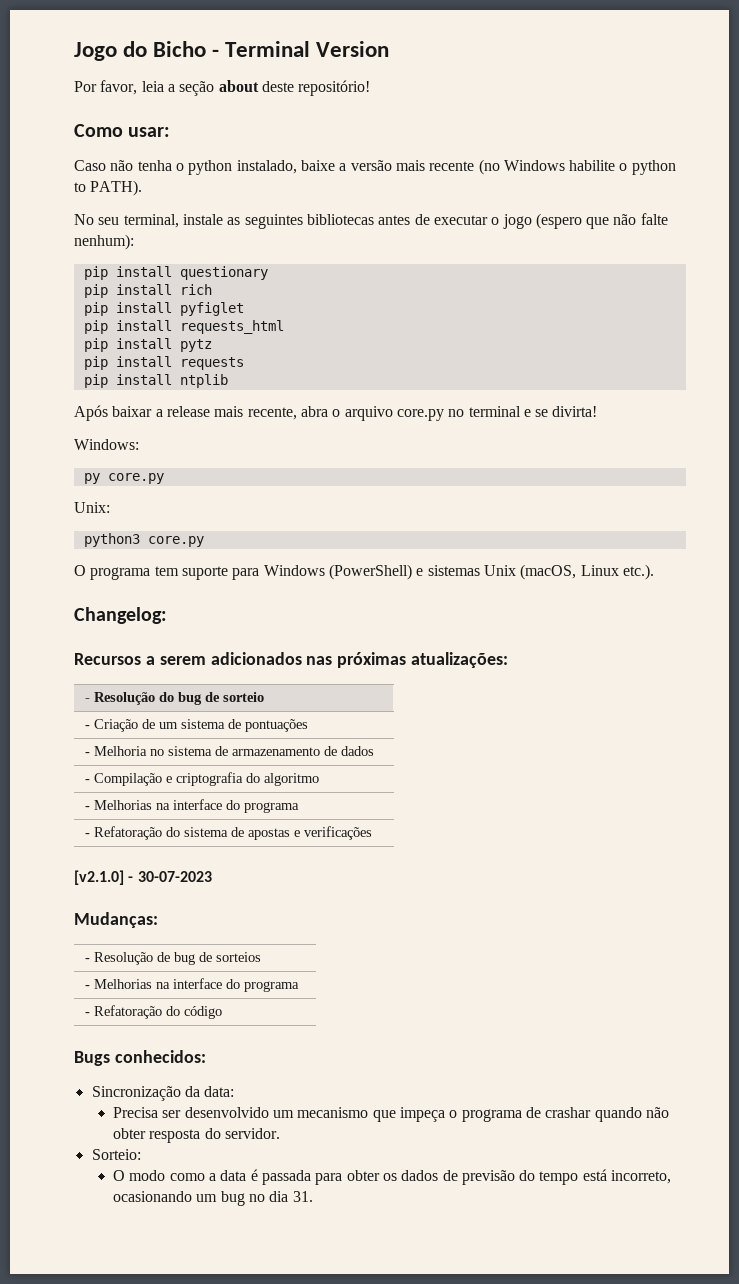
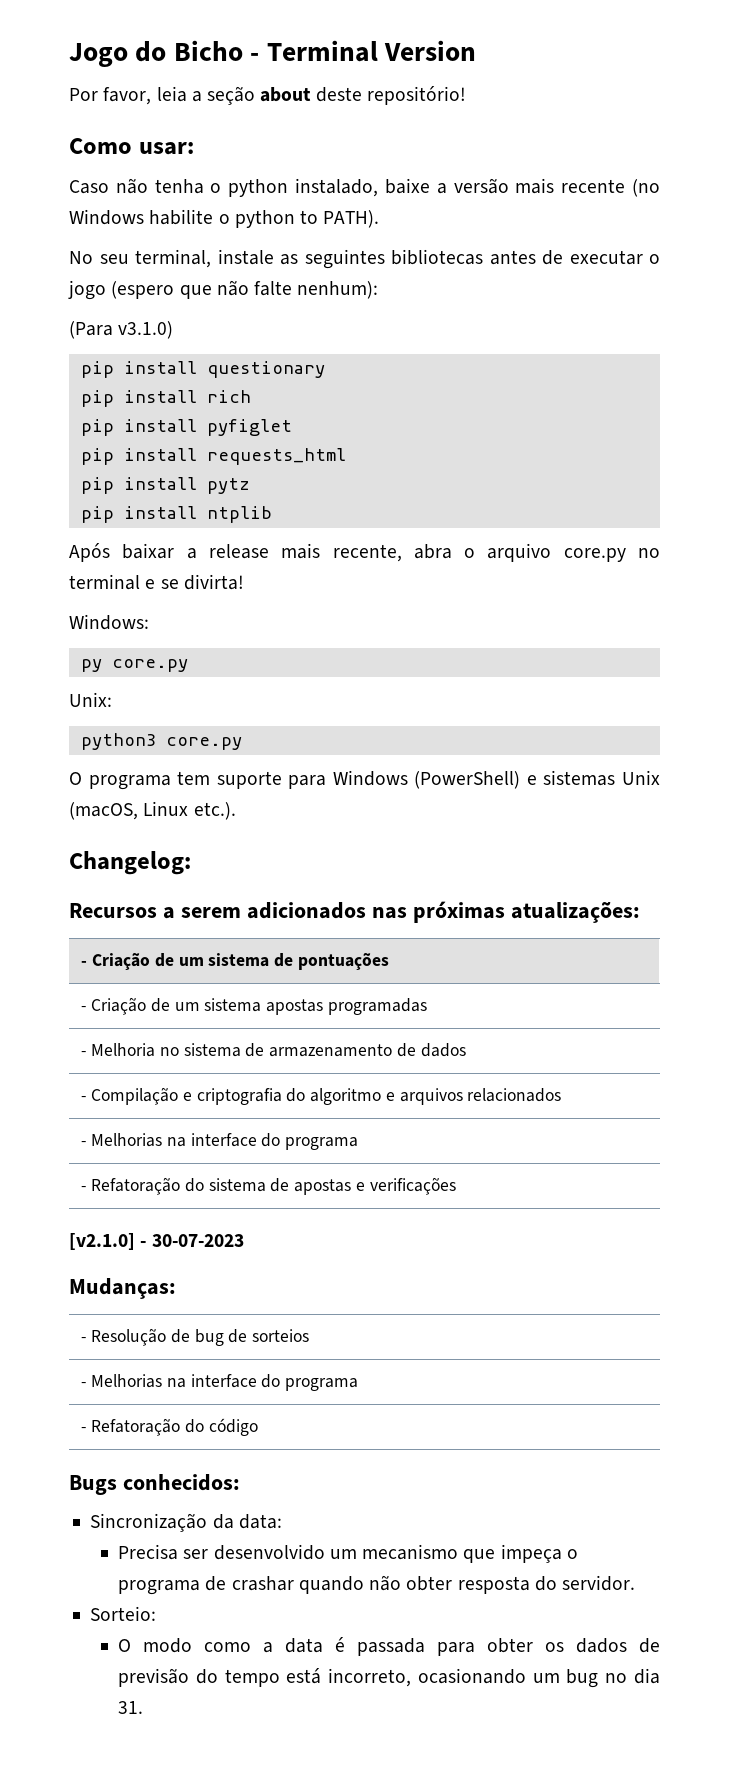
(134, 242) none -> [69,321,174,339] // (Para v3.1.0)
[83,356,244,370] // pip install requests -> (250, 486) none
[94,692,265,705] [85,719,309,732] Resolução do bug de sorteio // - Criação de um sistema de pontuações -> [92,953,389,971] [81,997,427,1015] Criação de um sistema de pontuações // - Criação de um sistema apostas programadas
(320, 779) none -> [385,1088,562,1105] e arquivos relacionados

